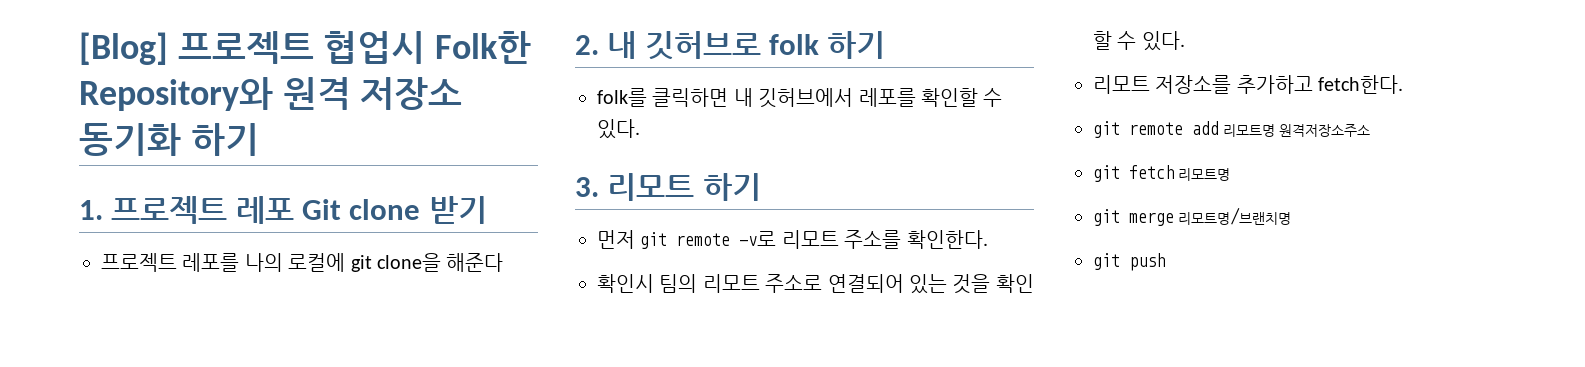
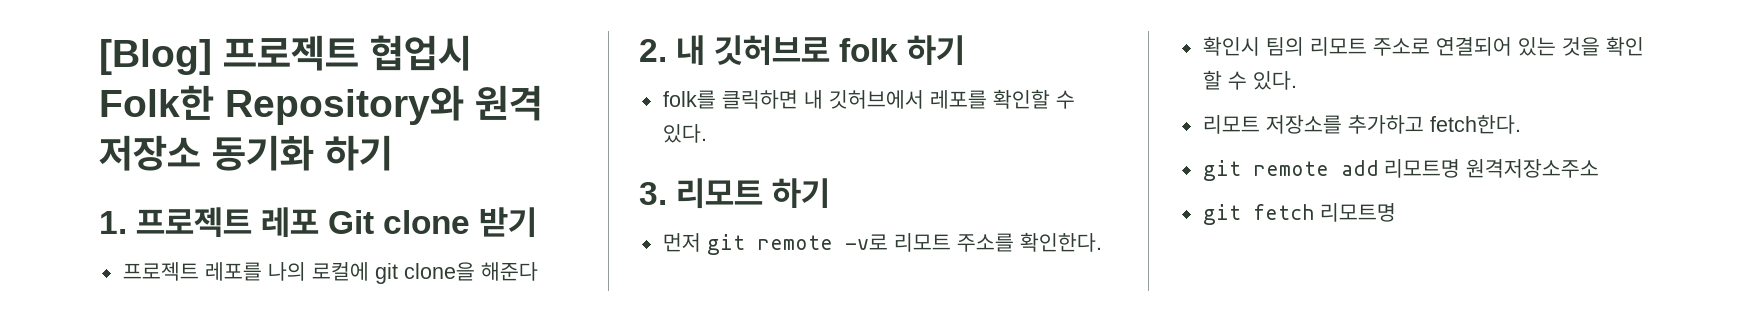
[1093,207,1291,226] [1093,253,1165,271] // git merge 리모트명/브랜치명 // git push -> (1397, 212) none

